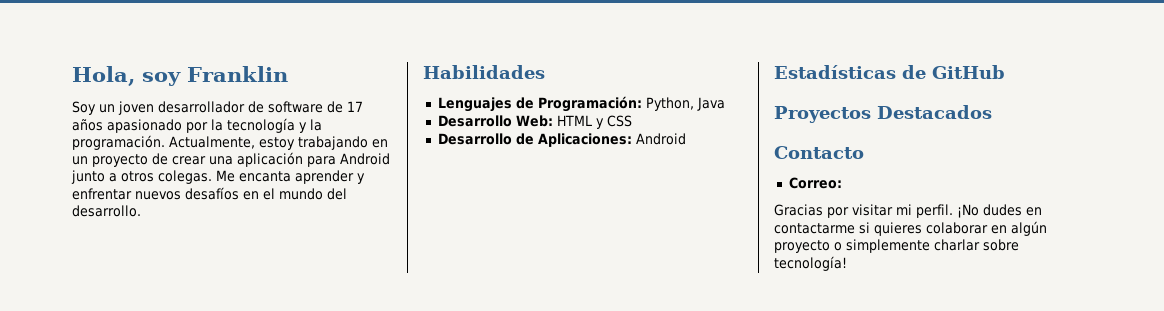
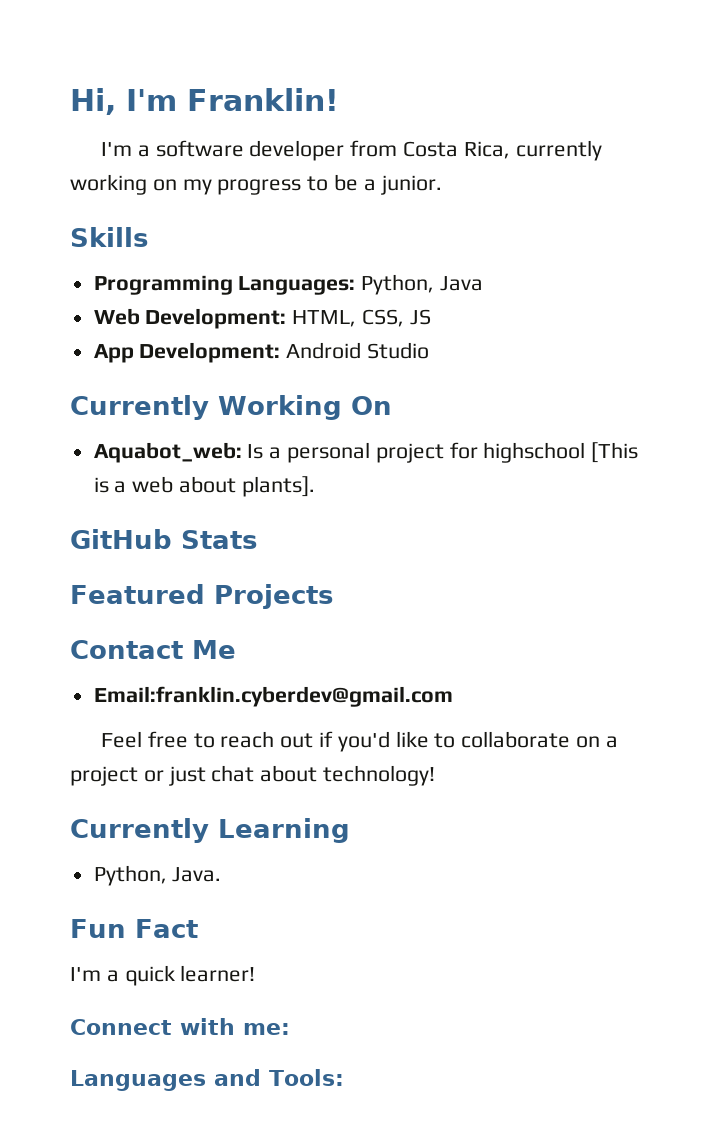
[72,66,288,86] [72,101,363,115] [72,118,322,133] [72,135,388,150] [72,152,390,167] [71,170,365,184] [72,187,347,200] [72,205,141,217] [423,65,545,79] [437,96,725,112] [437,115,632,129] [437,133,686,147] [774,65,1005,79] [774,105,992,123] [774,146,864,159] [788,177,842,189] [774,204,1042,218] [774,221,1047,236] [774,239,1019,253] [774,256,847,271] Hola, soy Franklin // Soy un joven desarrollador de software de 17 años apasionado por la tecnología y la programación. Actualmente, estoy trabajando en un proyecto de crear una aplicación para Android junto a otros colegas. Me encanta aprender y enfrentar nuevos desafíos en el mundo del desarrollo. // Habilidades // Lenguajes de Programación: Python, Java // Desarrollo Web: HTML y CSS // Desarrollo de Aplicaciones: Android // Estadísticas de GitHub // Proyectos Destacados // Contacto // Correo: // Gracias por visitar mi perfil. ¡No dudes en contactarme si quieres colaborar en algún proyecto o simplemente charlar sobre tecnología! -> [70,88,339,115] [101,140,602,161] [70,174,442,195] [70,227,148,247] [93,274,484,295] [93,308,431,329] [93,342,430,363] [70,395,392,420] [93,442,639,463] [93,476,315,497] [70,529,257,549] [70,584,333,609] [70,640,236,659] [93,686,453,707] [101,731,618,752] [70,765,436,786] [70,818,350,843] [93,865,222,886] [70,919,198,938] [70,965,256,986] [70,1018,290,1035] [70,1069,344,1091] Hi, I'm Franklin! // I'm a software developer from Costa Rica, currently working on my progress to be a junior. // Skills // Programming Languages: Python, Java // Web Development: HTML, CSS, JS // App Development: Android Studio // Currently Working On // Aquabot_web: Is a personal project for highschool [This is a web about plants]. // GitHub Stats // Featured Projects // Contact Me // Email:franklin.cyberdev@gmail.com // Feel free to reach out if you'd like to collaborate on a project or just chat about technology! // Currently Learning // Python, Java. // Fun Fact // I'm a quick learner! // Connect with me: // Languages and Tools:

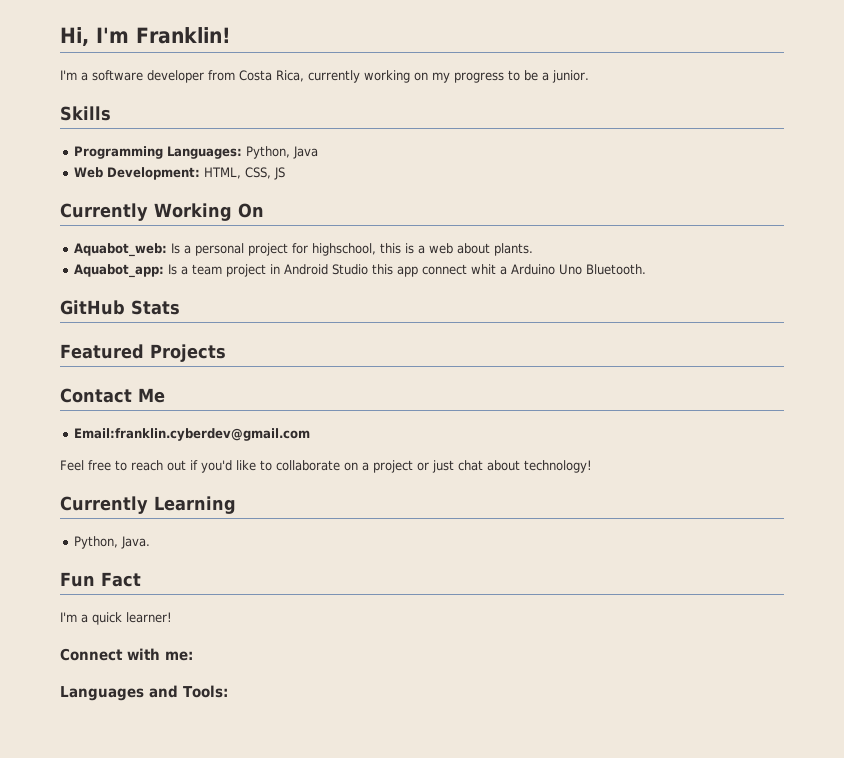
[93,342,430,363] // App Development: Android Studio -> (286, 173) none
[483,442,639,463] highschool [This -> [312,243,402,256] highschool, this
[241,476,315,497] plants]. -> [494,243,534,256] [74,264,647,278] plants. // Aquabot_app: Is a team project in Android Studio this app connect whit a Arduino Uno Bluetooth.

